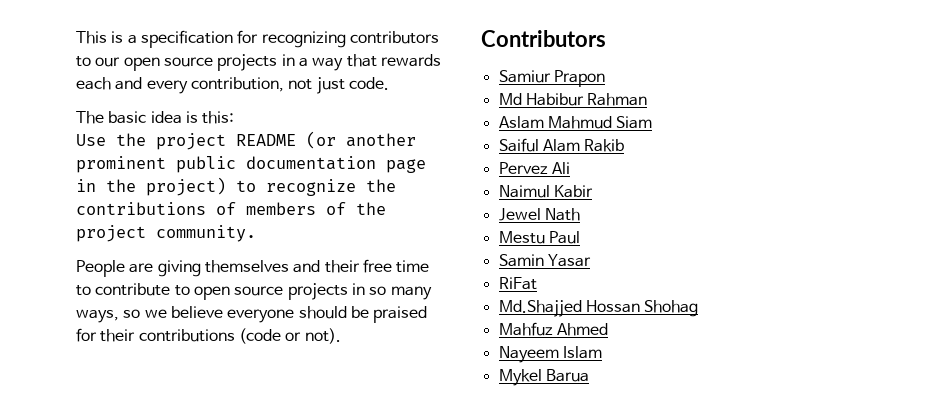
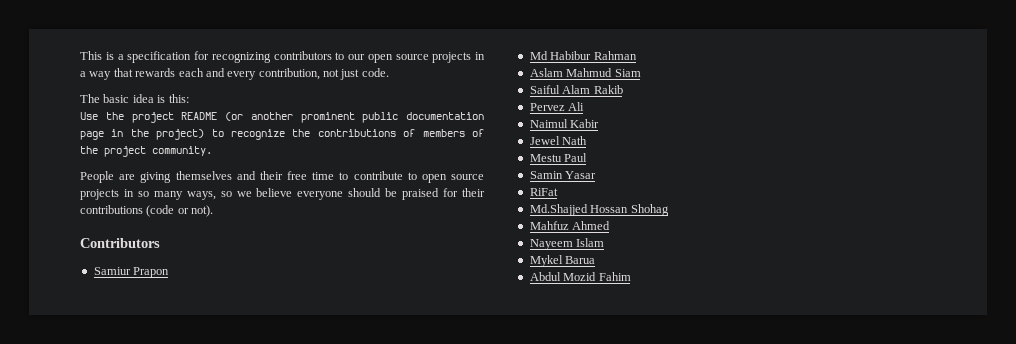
(589, 375) none -> [529,272,631,281] // Abdul Mozid Fahim

